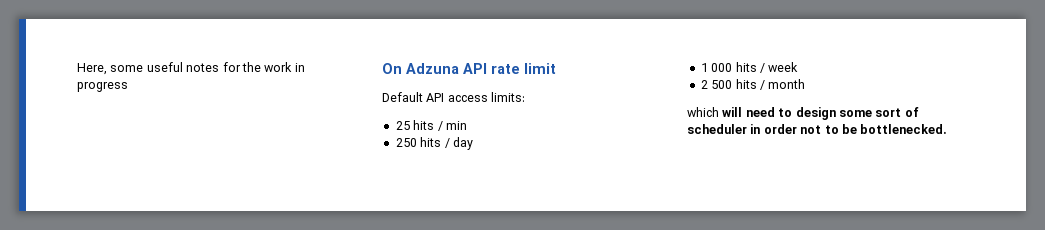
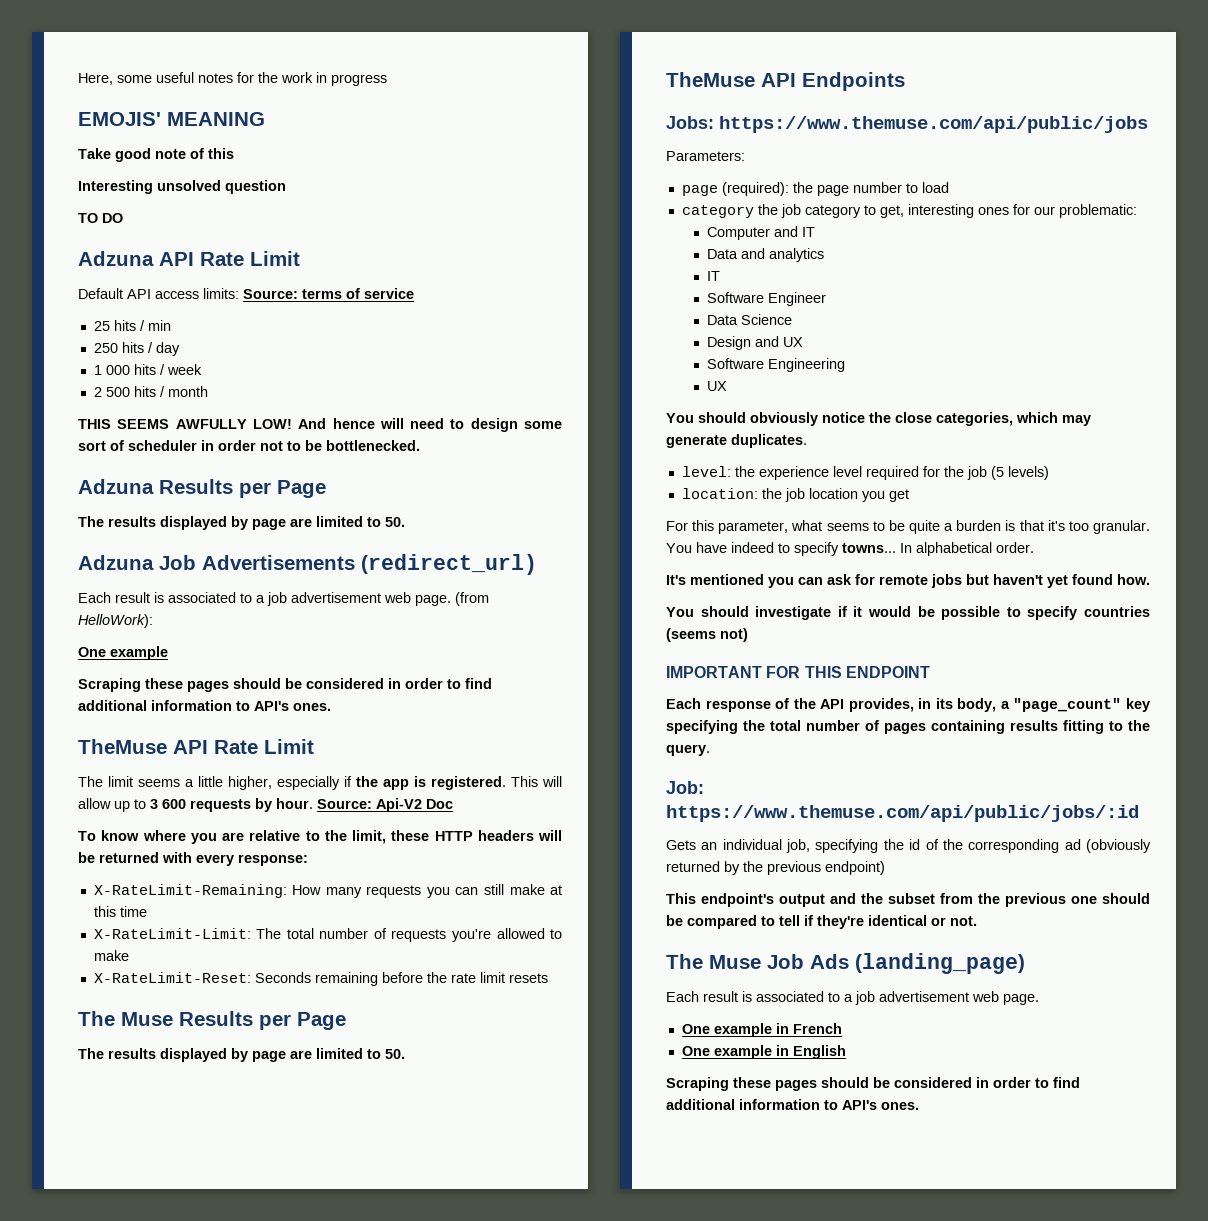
[382,63,556,74] On Adzuna API rate limit -> [78,112,265,126] [78,148,234,162] [78,180,286,194] [78,213,123,223] [78,251,300,266] EMOJIS' MEANING // Take good note of this // Interesting unsolved question // TO DO // Adzuna API Rate Limit
(526, 97) none -> [243,288,414,299] Source: terms of service
[687,107,719,117] which -> [78,418,375,429] THIS SEEMS AWFULLY LOW! And hence
(948, 129) none -> [78,479,326,498] [78,516,405,530] [78,554,537,575] [78,592,489,606] [78,614,153,628] [78,646,168,660] [78,678,492,692] [78,700,331,711] [78,739,314,754] [78,776,562,790] [78,798,453,812] [78,830,562,844] [78,852,308,866] [93,884,563,898] [93,906,147,917] [93,928,563,942] [93,950,129,961] [93,972,548,986] [78,1011,346,1030] [78,1048,405,1062] [666,72,905,91] [666,116,1148,133] [666,151,745,161] [681,182,949,196] [681,204,1137,218] [707,226,816,240] [707,248,825,262] [707,271,721,281] [707,292,827,306] [707,314,793,325] [707,336,804,350] [707,358,846,372] [707,381,728,391] [666,412,1091,426] [666,434,807,448] [681,466,1049,480] [681,488,909,502] [666,520,1151,534] [666,542,1034,556] [666,574,1150,588] [666,606,1150,620] [666,628,748,642] [666,666,930,678] [666,698,1150,712] [666,720,1150,734] [666,744,710,756] [666,781,704,794] [666,805,1139,822] [666,839,1151,853] [666,861,885,875] [666,893,1150,907] [666,915,977,929] [666,953,1025,974] [666,991,1039,1005] [681,1023,842,1037] [681,1045,846,1059] [666,1077,1080,1091] [666,1099,919,1110] // Adzuna Results per Page // The results displayed by page are limited to 50. // Adzuna Job Advertisements (redirect_url) // Each result is associated to a job advertisement web page. (from HelloWork): // One example // Scraping these pages should be considered in order to find additional information to API's ones. // TheMuse API Rate Limit // The limit seems a little higher, especially if the app is registered. This will allow up to 3 600 requests by hour. Source: Api-V2 Doc // To know where you are relative to the limit, these HTTP headers will be returned with every response: // X-RateLimit-Remaining: How many requests you can still make at this time // X-RateLimit-Limit: The total number of requests you're allowed to make // X-RateLimit-Reset: Seconds remaining before the rate limit resets // The Muse Results per Page // The results displayed by page are limited to 50. // TheMuse API Endpoints // Jobs: https://www.themuse.com/api/public/jobs // Parameters: // page (required): the page number to load // category the job category to get, interesting ones for our problematic: // Computer and IT // Data and analytics // IT // Software Engineer // Data Science // Design and UX // Software Engineering // UX // You should obviously notice the close categories, which may generate duplicates. // level: the experience level required for the job (5 levels) // location: the job location you get // For this parameter, what seems to be quite a burden is that it's too granular. You have indeed to specify towns... In alphabetical order. // It's mentioned you can ask for remote jobs but haven't yet found how. // You should investigate if it would be possible to specify countries (seems not) // IMPORTANT FOR THIS ENDPOINT // Each response of the API provides, in its body, a "page_count" key specifying the total number of pages containing results fitting to the query. // Job: https://www.themuse.com/api/public/jobs/:id // Gets an individual job, specifying the id of the corresponding ad (obviously returned by the previous endpoint) // This endpoint's output and the subset from the previous one should be compared to tell if they're identical or not. // The Muse Job Ads (landing_page) // Each result is associated to a job advertisement web page. // One example in French // One example in English // Scraping these pages should be considered in order to find additional information to API's ones.

